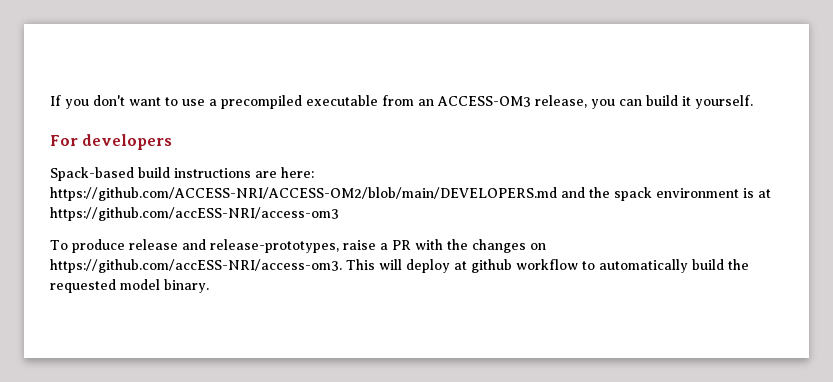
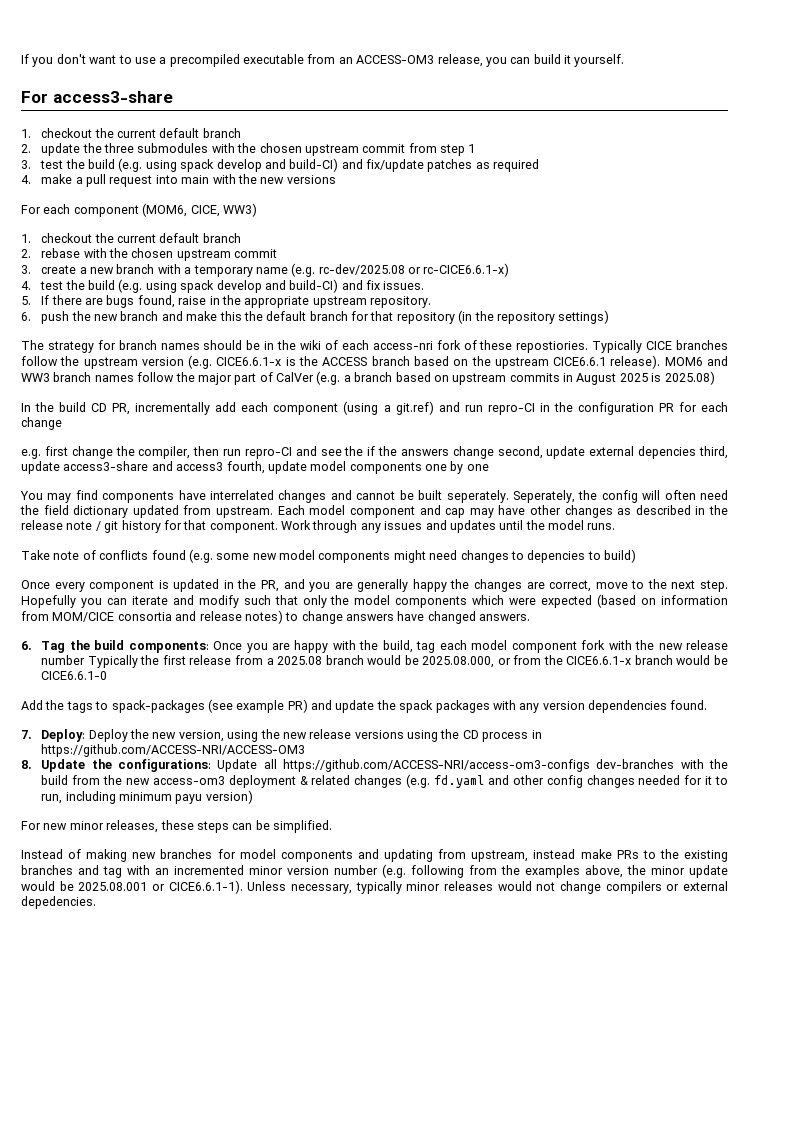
[82,134,173,150] [50,167,314,181] [50,187,771,201] [50,207,339,221] [50,239,546,253] [50,259,749,273] [50,279,209,293] developers // Spack-based build instructions are here: https://github.com/ACCESS-NRI/ACCESS-OM2/blob/main/DEVELOPERS.md and the spack environment is at https://github.com/accESS-NRI/access-om3 // To produce release and release-prototypes, raise a PR with the changes on https://github.com/accESS-NRI/access-om3. This will deploy at github workflow to automatically build the requested model binary. -> [52,91,173,103] [21,128,241,138] [21,143,476,156] [21,158,540,172] [21,174,336,187] [21,203,257,217] [21,233,241,243] [21,248,278,261] [21,263,510,277] [21,279,425,293] [21,295,431,308] [21,310,610,324] [21,340,729,353] [21,355,728,369] [21,371,715,385] [21,401,728,415] [21,417,62,430] [21,446,729,459] [21,461,489,474] [20,490,728,503] [20,505,728,518] [21,520,616,533] [21,549,636,563] [21,579,728,592] [21,594,729,608] [21,610,531,624] [21,640,729,653] [41,655,728,668] [41,671,108,680] [21,699,708,713] [21,729,542,742] [41,744,306,757] [21,759,728,772] [41,774,729,788] [41,790,253,804] [21,820,332,833] [21,849,728,862] [21,864,728,878] [21,880,728,894] [21,896,96,909] access3-share // 1. checkout the current default branch // 2. update the three submodules with the chosen upstream commit from step 1 // 3. test the build (e.g. using spack develop and build-CI) and fix/update patches as required // 4. make a pull request into main with the new versions // For each component (MOM6, CICE, WW3) // 1. checkout the current default branch // 2. rebase with the chosen upstream commit // 3. create a new branch with a temporary name (e.g. rc-dev/2025.08 or rc-CICE6.6.1-x) // 4. test the build (e.g. using spack develop and build-CI) and fix issues. // 5. If there are bugs found, raise in the appropriate upstream repository. // 6. push the new branch and make this the default branch for that repository (in the repository settings) // The strategy for branch names should be in the wiki of each access-nri fork of these repostiories. Typically CICE branches follow the upstream version (e.g. CICE6.6.1-x is the ACCESS branch based on the upstream CICE6.6.1 release). MOM6 and WW3 branch names follow the major part of CalVer (e.g. a branch based on upstream commits in August 2025 is 2025.08) // In the build CD PR, incrementally add each component (using a git.ref) and run repro-CI in the configuration PR for each change // e.g. first change the compiler, then run repro-CI and see the if the answers change second, update external depencies third, update access3-share and access3 fourth, update model components one by one // You may find components have interrelated changes and cannot be built seperately. Seperately, the config will often need the field dictionary updated from upstream. Each model component and cap may have other changes as described in the release note / git history for that component. Work through any issues and updates until the model runs. // Take note of conflicts found (e.g. some new model components might need changes to depencies to build) // Once every component is updated in the PR, and you are generally happy the changes are correct, move to the next step. Hopefully you can iterate and modify such that only the model components which were expected (based on information from MOM/CICE consortia and release notes) to change answers have changed answers. // 6. Tag the build components: Once you are happy with the build, tag each model component fork with the new release number Typically the first release from a 2025.08 branch would be 2025.08.000, or from the CICE6.6.1-x branch would be CICE6.6.1-0 // Add the tags to spack-packages (see example PR) and update the spack packages with any version dependencies found. // 7. Deploy: Deploy the new version, using the new release versions using the CD process in https://github.com/ACCESS-NRI/ACCESS-OM3 // 8. Update the configurations: Update all https://github.com/ACCESS-NRI/access-om3-configs dev-branches with the build from the new access-om3 deployment & related changes (e.g. fd.yaml and other config changes needed for it to run, including minimum payu version) // For new minor releases, these steps can be simplified. // Instead of making new branches for model components and updating from upstream, instead make PRs to the existing branches and tag with an incremented minor version number (e.g. following from the examples above, the minor update would be 2025.08.001 or CICE6.6.1-1). Unless necessary, typically minor releases would not change compilers or external depedencies.

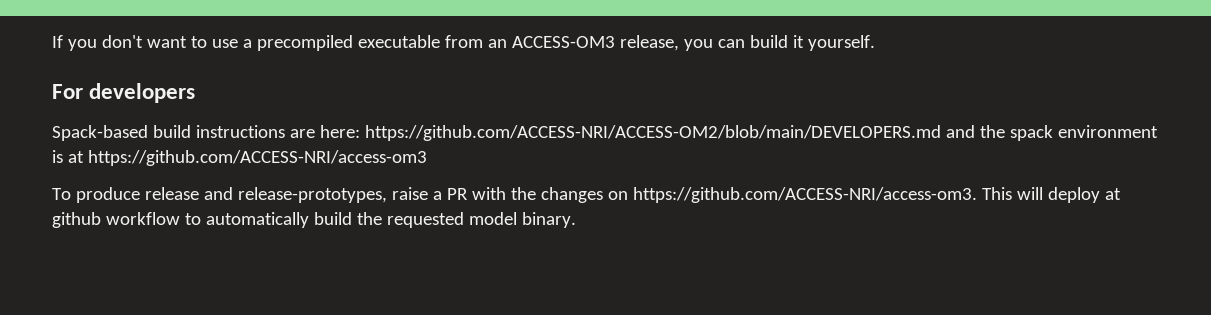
[52,91,173,103] [21,128,241,138] [21,143,476,156] [21,158,540,172] [21,174,336,187] [21,203,257,217] [21,233,241,243] [21,248,278,261] [21,263,510,277] [21,279,425,293] [21,295,431,308] [21,310,610,324] [21,340,729,353] [21,355,728,369] [21,371,715,385] [21,401,728,415] [21,417,62,430] [21,446,729,459] [21,461,489,474] [20,490,728,503] [20,505,728,518] [21,520,616,533] [21,549,636,563] [21,579,728,592] [21,594,729,608] [21,610,531,624] [21,640,729,653] [41,655,728,668] [41,671,108,680] [21,699,708,713] [21,729,542,742] [41,744,306,757] [21,759,728,772] [41,774,729,788] [41,790,253,804] [21,820,332,833] [21,849,728,862] [21,864,728,878] [21,880,728,894] [21,896,96,909] access3-share // 1. checkout the current default branch // 2. update the three submodules with the chosen upstream commit from step 1 // 3. test the build (e.g. using spack develop and build-CI) and fix/update patches as required // 4. make a pull request into main with the new versions // For each component (MOM6, CICE, WW3) // 1. checkout the current default branch // 2. rebase with the chosen upstream commit // 3. create a new branch with a temporary name (e.g. rc-dev/2025.08 or rc-CICE6.6.1-x) // 4. test the build (e.g. using spack develop and build-CI) and fix issues. // 5. If there are bugs found, raise in the appropriate upstream repository. // 6. push the new branch and make this the default branch for that repository (in the repository settings) // The strategy for branch names should be in the wiki of each access-nri fork of these repostiories. Typically CICE branches follow the upstream version (e.g. CICE6.6.1-x is the ACCESS branch based on the upstream CICE6.6.1 release). MOM6 and WW3 branch names follow the major part of CalVer (e.g. a branch based on upstream commits in August 2025 is 2025.08) // In the build CD PR, incrementally add each component (using a git.ref) and run repro-CI in the configuration PR for each change // e.g. first change the compiler, then run repro-CI and see the if the answers change second, update external depencies third, update access3-share and access3 fourth, update model components one by one // You may find components have interrelated changes and cannot be built seperately. Seperately, the config will often need the field dictionary updated from upstream. Each model component and cap may have other changes as described in the release note / git history for that component. Work through any issues and updates until the model runs. // Take note of conflicts found (e.g. some new model components might need changes to depencies to build) // Once every component is updated in the PR, and you are generally happy the changes are correct, move to the next step. Hopefully you can iterate and modify such that only the model components which were expected (based on information from MOM/CICE consortia and release notes) to change answers have changed answers. // 6. Tag the build components: Once you are happy with the build, tag each model component fork with the new release number Typically the first release from a 2025.08 branch would be 2025.08.000, or from the CICE6.6.1-x branch would be CICE6.6.1-0 // Add the tags to spack-packages (see example PR) and update the spack packages with any version dependencies found. // 7. Deploy: Deploy the new version, using the new release versions using the CD process in https://github.com/ACCESS-NRI/ACCESS-OM3 // 8. Update the configurations: Update all https://github.com/ACCESS-NRI/access-om3-configs dev-branches with the build from the new access-om3 deployment & related changes (e.g. fd.yaml and other config changes needed for it to run, including minimum payu version) // For new minor releases, these steps can be simplified. // Instead of making new branches for model components and updating from upstream, instead make PRs to the existing branches and tag with an incremented minor version number (e.g. following from the examples above, the minor update would be 2025.08.001 or CICE6.6.1-1). Unless necessary, typically minor releases would not change compilers or external depedencies. -> [89,83,196,103] [52,125,1158,141] [52,150,427,166] [52,187,1121,203] [52,212,576,228] developers // Spack-based build instructions are here: https://github.com/ACCESS-NRI/ACCESS-OM2/blob/main/DEVELOPERS.md and the spack environment is at https://github.com/ACCESS-NRI/access-om3 // To produce release and release-prototypes, raise a PR with the changes on https://github.com/ACCESS-NRI/access-om3. This will deploy at github workflow to automatically build the requested model binary.

